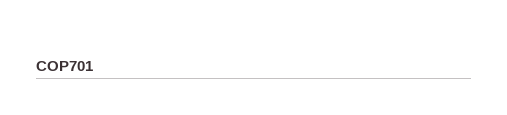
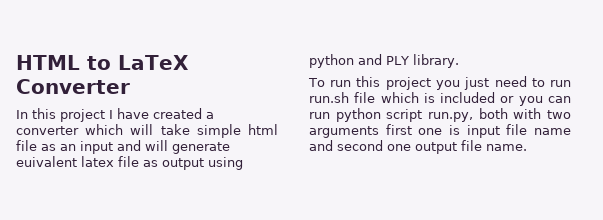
[36,61,93,71] COP701 -> [16,55,189,70] [16,79,130,94] [16,108,214,122] [16,124,278,138] [16,140,230,154] [16,156,243,170] [309,54,459,68] [308,76,571,90] [309,92,571,106] [309,108,571,122] [309,124,571,138] [309,140,527,154] HTML to LaTeX Converter // In this project I have created a converter which will take simple html file as an input and will generate euivalent latex file as output using python and PLY library. // To run this project you just need to run run.sh file which is included or you can run python script run.py, both with two arguments first one is input file name and second one output file name.

